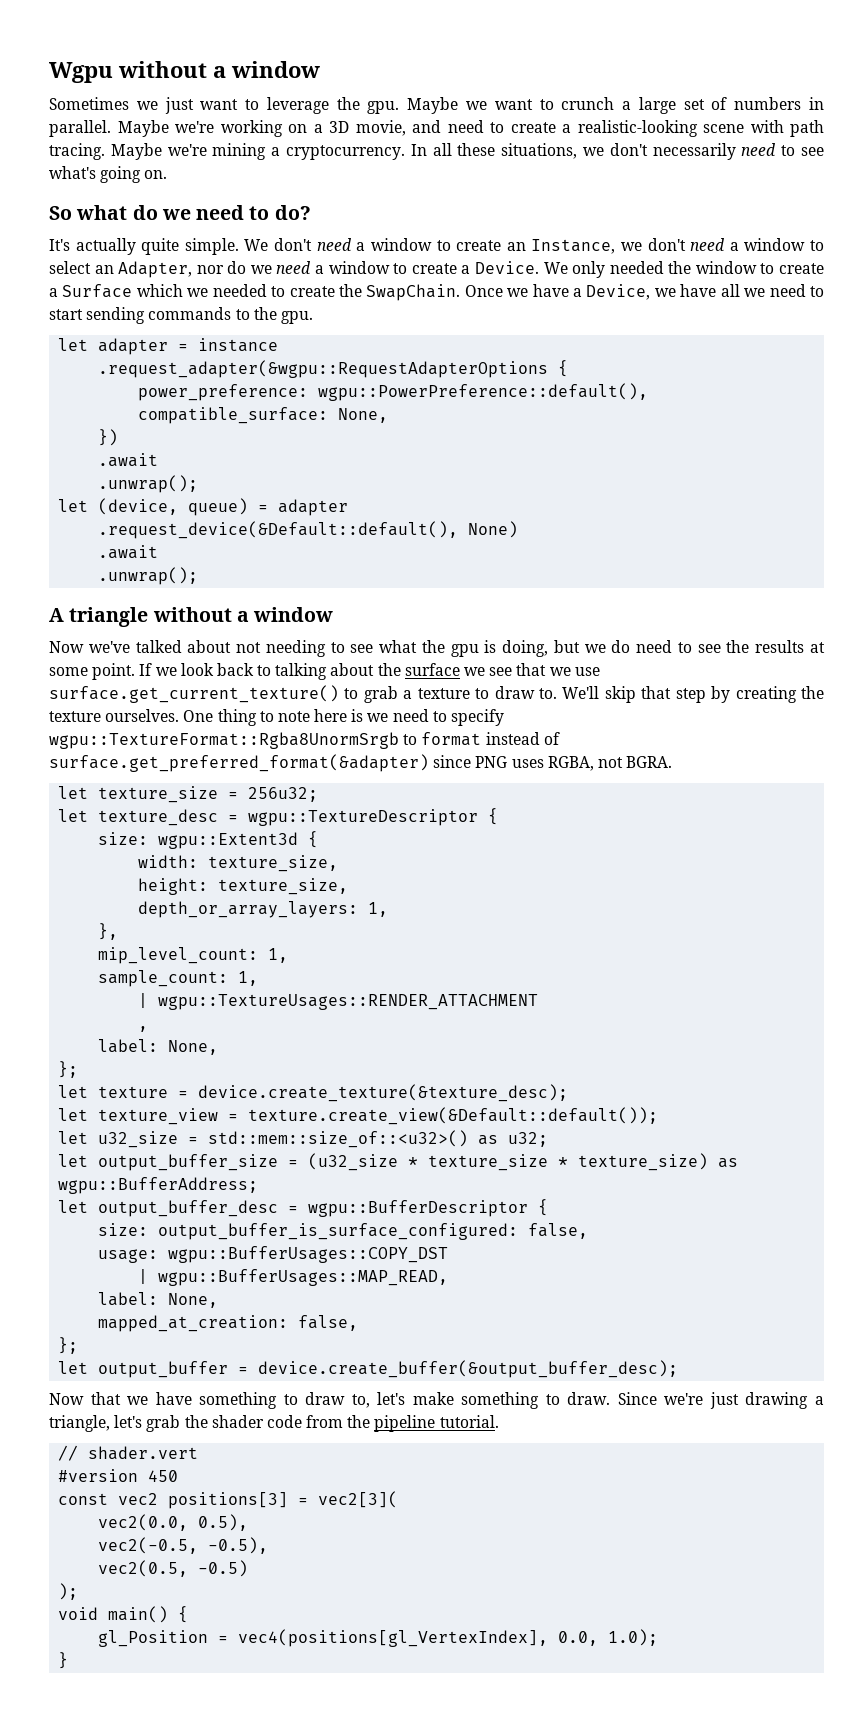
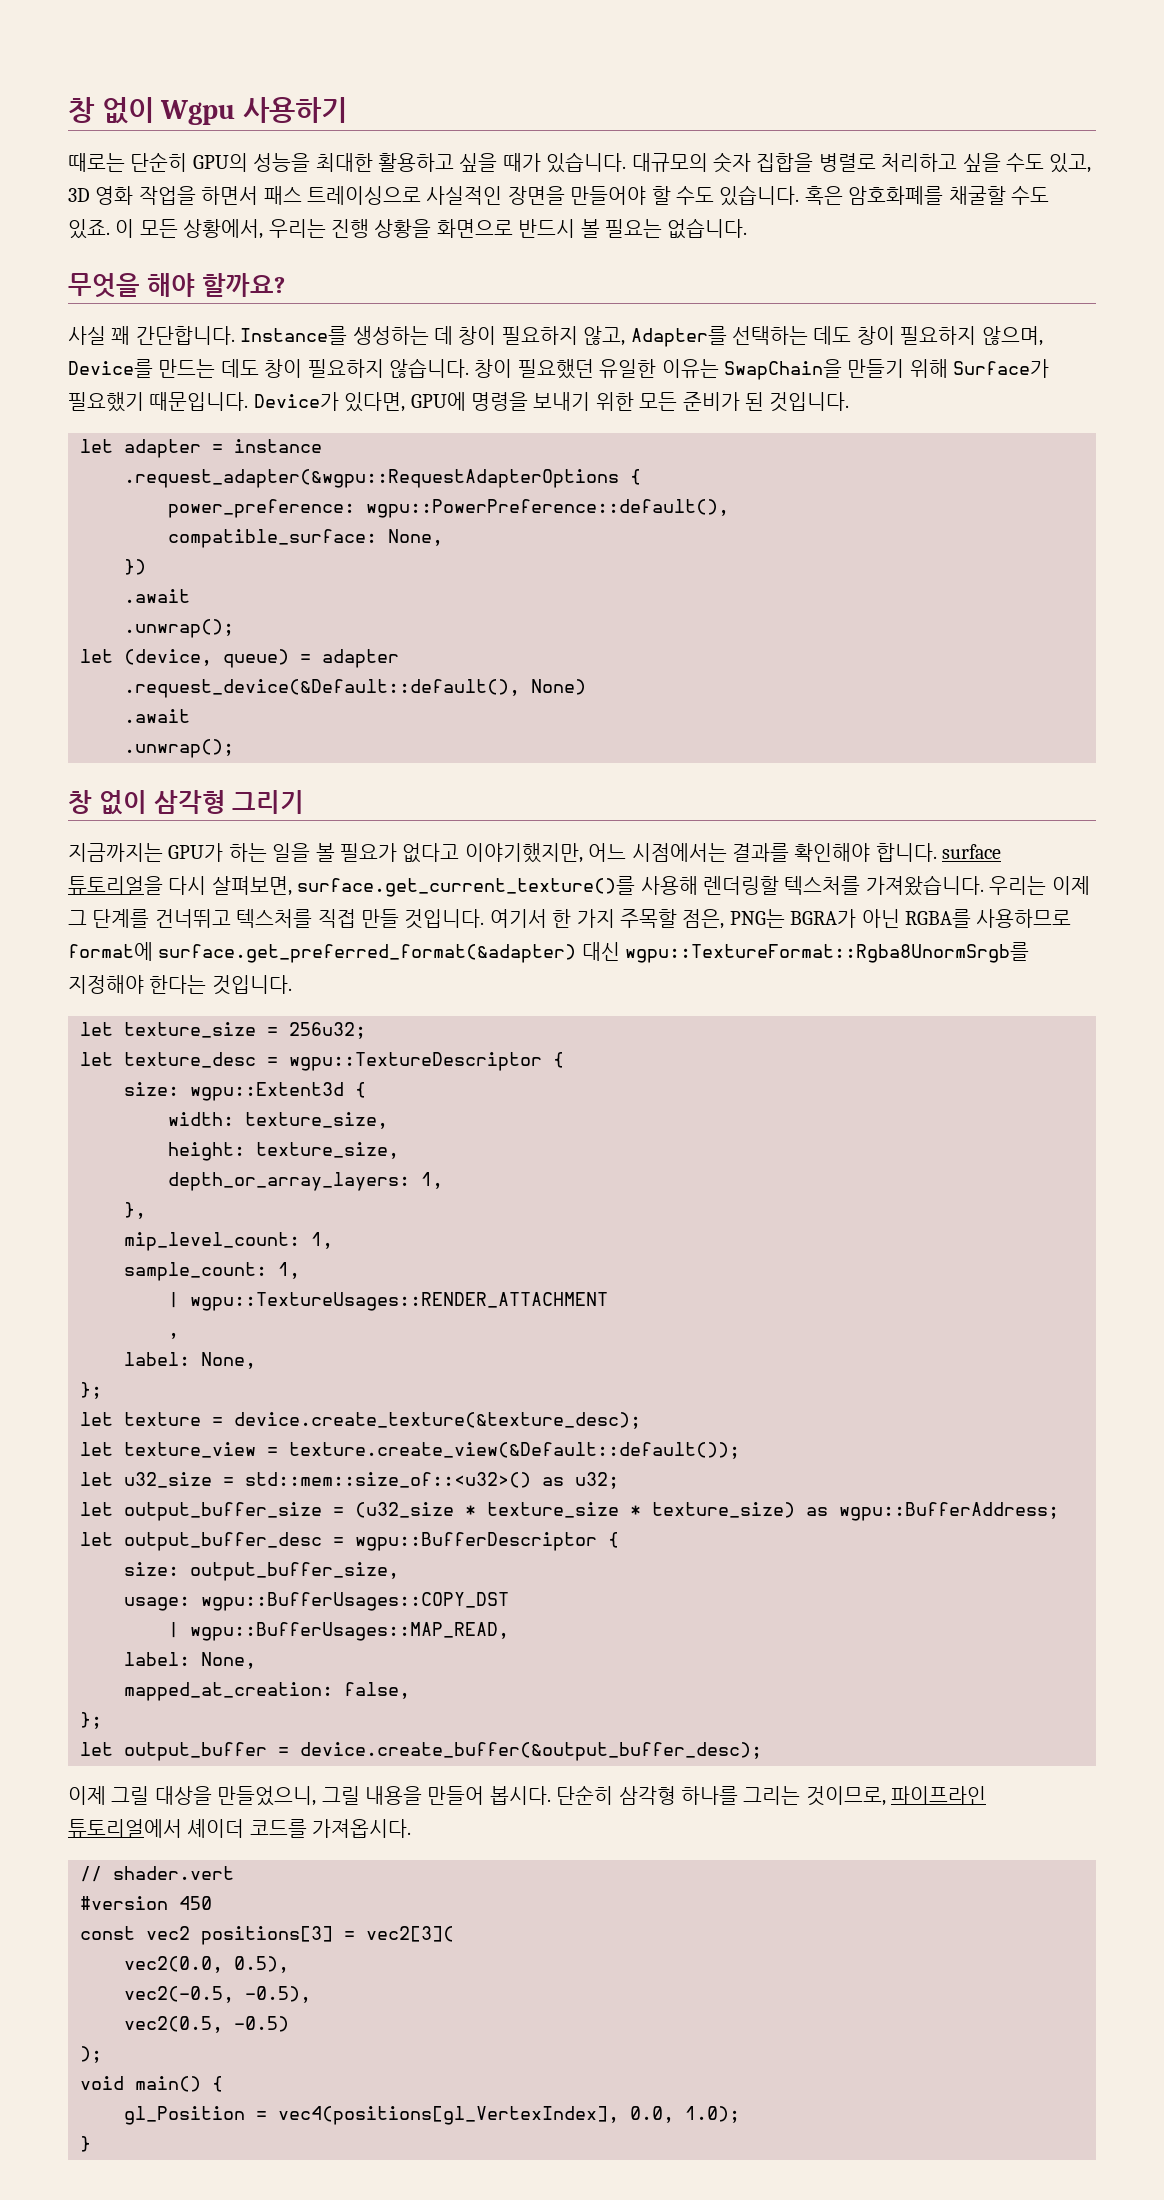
[49,61,320,83] [49,97,825,114] [49,120,824,137] [49,143,824,160] [49,166,168,183] [49,205,311,220] [49,238,824,255] [49,261,824,278] [49,284,825,301] [49,307,313,324] Wgpu without a window // Sometimes we just want to leverage the gpu. Maybe we want to crunch a large set of numbers in parallel. Maybe we're working on a 3D movie, and need to create a realistic-looking scene with path tracing. Maybe we're mining a cryptocurrency. In all these situations, we don't necessarily need to see what's going on. // So what do we need to do? // It's actually quite simple. We don't need a window to create an Instance, we don't need a window to select an Adapter, nor do we need a window to create a Device. We only needed the window to create a Surface which we needed to create the SwapChain. Once we have a Device, we have all we need to start sending commands to the gpu. -> [68,97,347,125] [68,152,1092,173] [68,185,1049,206] [68,218,748,239] [68,273,285,298] [68,326,1043,347] [68,358,1050,380] [68,392,850,412] 창 없이 Wgpu 사용하기 // 때로는 단순히 GPU의 성능을 최대한 활용하고 싶을 때가 있습니다. 대규모의 숫자 집합을 병렬로 처리하고 싶을 수도 있고, 3D 영화 작업을 하면서 패스 트레이싱으로 사실적인 장면을 만들어야 할 수도 있습니다. 혹은 암호화폐를 채굴할 수도 있죠. 이 모든 상황에서, 우리는 진행 상황을 화면으로 반드시 볼 필요는 없습니다. // 무엇을 해야 할까요? // 사실 꽤 간단합니다. Instance를 생성하는 데 창이 필요하지 않고, Adapter를 선택하는 데도 창이 필요하지 않으며, Device를 만드는 데도 창이 필요하지 않습니다. 창이 필요했던 유일한 이유는 SwapChain을 만들기 위해 Surface가 필요했기 때문입니다. Device가 있다면, GPU에 명령을 보내기 위한 모든 준비가 된 것입니다.
[49,607,334,627] [49,640,826,657] [49,663,600,680] [49,685,825,703] [49,709,505,726] [49,732,560,749] [49,754,673,772] A triangle without a window // Now we've talked about not needing to see what the gpu is doing, but we do need to see the results at some point. If we look back to talking about the surface we see that we use surface.get_current_texture() to grab a texture to draw to. We'll skip that step by creating the texture ourselves. One thing to note here is we need to specify wgpu::TextureFormat::Rgba8UnormSrgb to format instead of surface.get_preferred_format(&adapter) since PNG uses RGBA, not BGRA. -> [68,790,305,815] [68,843,1002,863] [68,875,1090,897] [68,909,1072,929] [68,942,1030,963] [68,975,292,995] 창 없이 삼각형 그리기 // 지금까지는 GPU가 하는 일을 볼 필요가 없다고 이야기했지만, 어느 시점에서는 결과를 확인해야 합니다. surface 튜토리얼을 다시 살펴보면, surface.get_current_texture()를 사용해 렌더링할 텍스처를 가져왔습니다. 우리는 이제 그 단계를 건너뛰고 텍스처를 직접 만들 것입니다. 여기서 한 가지 주목할 점은, PNG는 BGRA가 아닌 RGBA를 사용하므로 format에 surface.get_preferred_format(&adapter) 대신 wgpu::TextureFormat::Rgba8UnormSrgb를 지정해야 한다는 것입니다.
[158,1223,589,1240] output_buffer_is_surface_configured: false, -> [190,1562,399,1581] output_buffer_size,
[49,1392,824,1409] [49,1415,499,1432] Now that we have something to draw to, let's make something to draw. Since we're just drawing a triangle, let's grab the shader code from the pipeline tutorial. -> [68,1785,987,1806] [68,1819,412,1838] 이제 그릴 대상을 만들었으니, 그릴 내용을 만들어 봅시다. 단순히 삼각형 하나를 그리는 것이므로, 파이프라인 튜토리얼에서 셰이더 코드를 가져옵시다.

